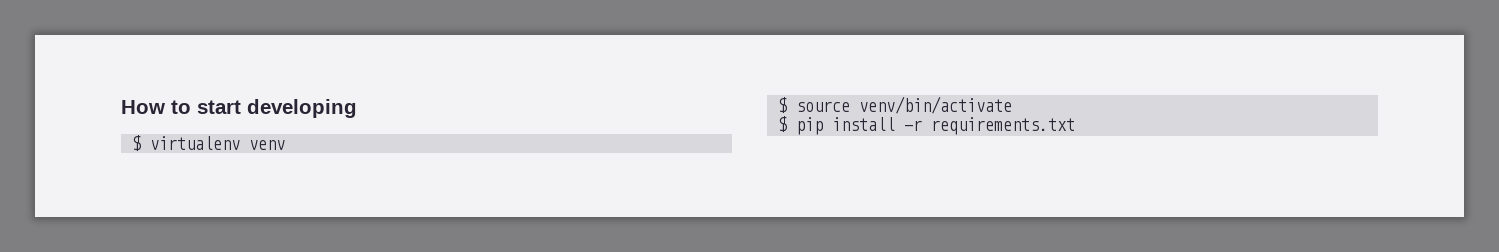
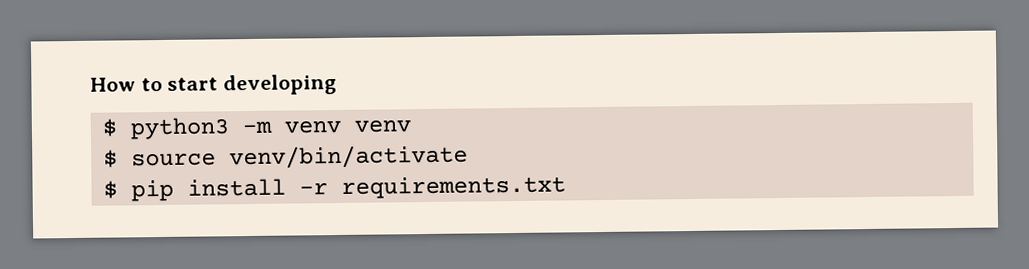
[150,136,241,150] virtualenv -> [129,117,341,140] python3 -m venv

